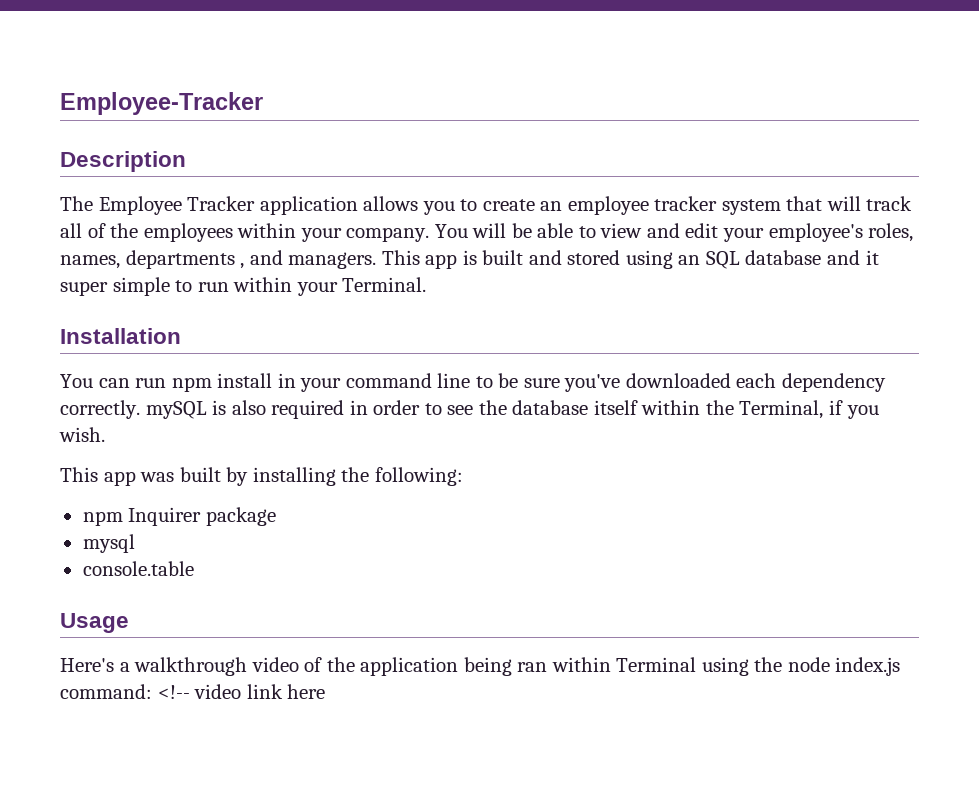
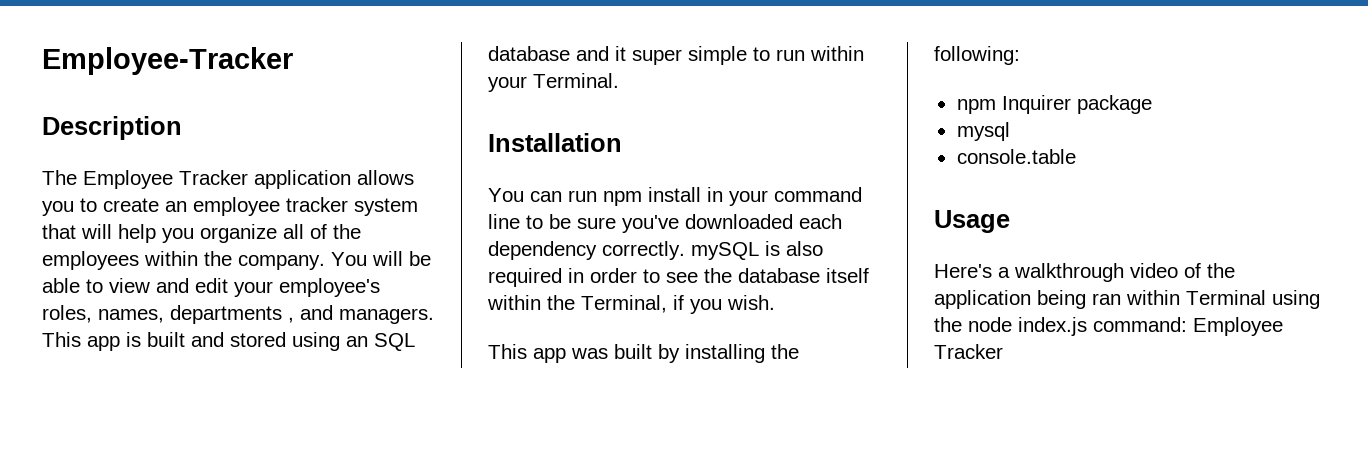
[866,196,913,211] track -> [118,224,277,243] help you organize
[300,228,342,242] your -> [204,251,232,266] the
[157,684,326,699] <!-- video link here -> [1193,317,1283,336] [934,344,1003,359] Employee Tracker

